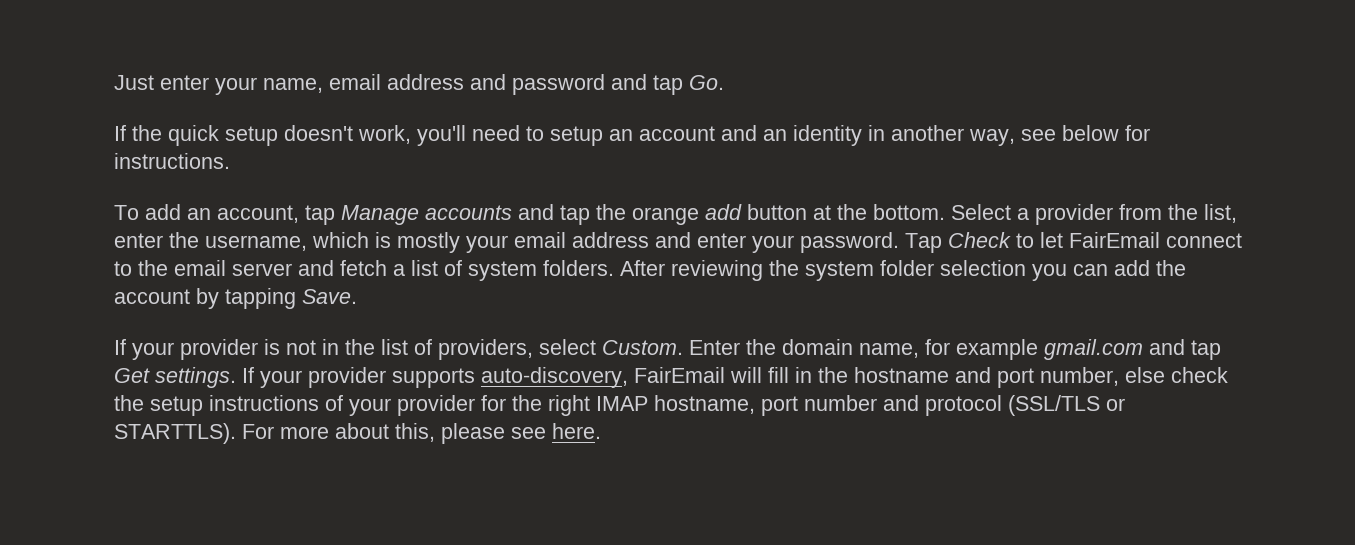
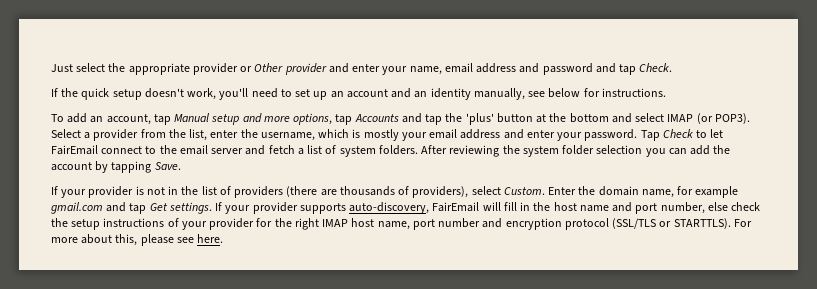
(154, 82) none -> [76,63,349,75] select the appropriate provider or Other provider and
[689,75,724,90] Go. -> [639,63,673,72] Check.
[550,126,603,146] setup -> [295,89,328,100] set up
[868,125,1015,146] in another way, -> [473,88,525,100] manually,
[341,205,512,225] Manage accounts -> [174,113,399,125] Manual setup and more options, tap Accounts
[632,204,742,225] orange add -> [465,113,494,125] 'plus'
[873,204,945,220] bottom. -> [569,113,750,124] bottom and select IMAP (or POP3).
[438,339,533,360] providers, -> [234,186,469,198] providers (there are thousands of providers),
[854,367,949,383] hostname -> [553,202,609,212] host name
[654,395,755,414] hostname, -> [351,218,410,230] host name,
(919, 403) none -> [505,218,562,230] encryption

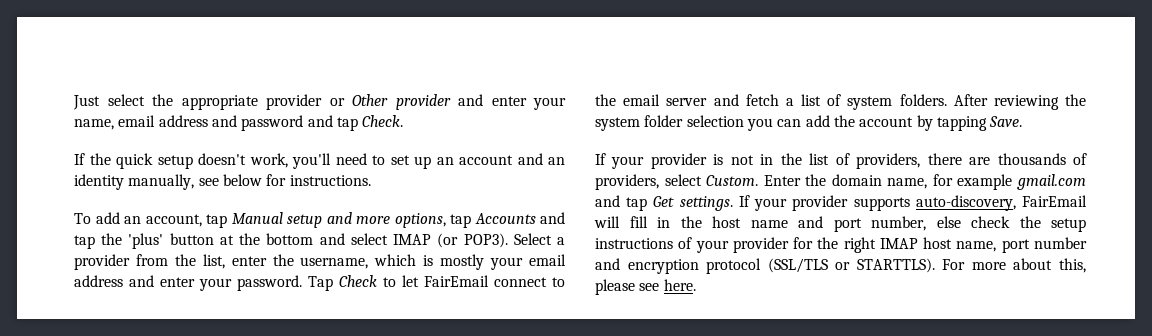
[234,186,318,198] providers (there -> [856,153,962,169] providers, there
[412,186,469,198] providers), -> [595,174,659,190] providers,

